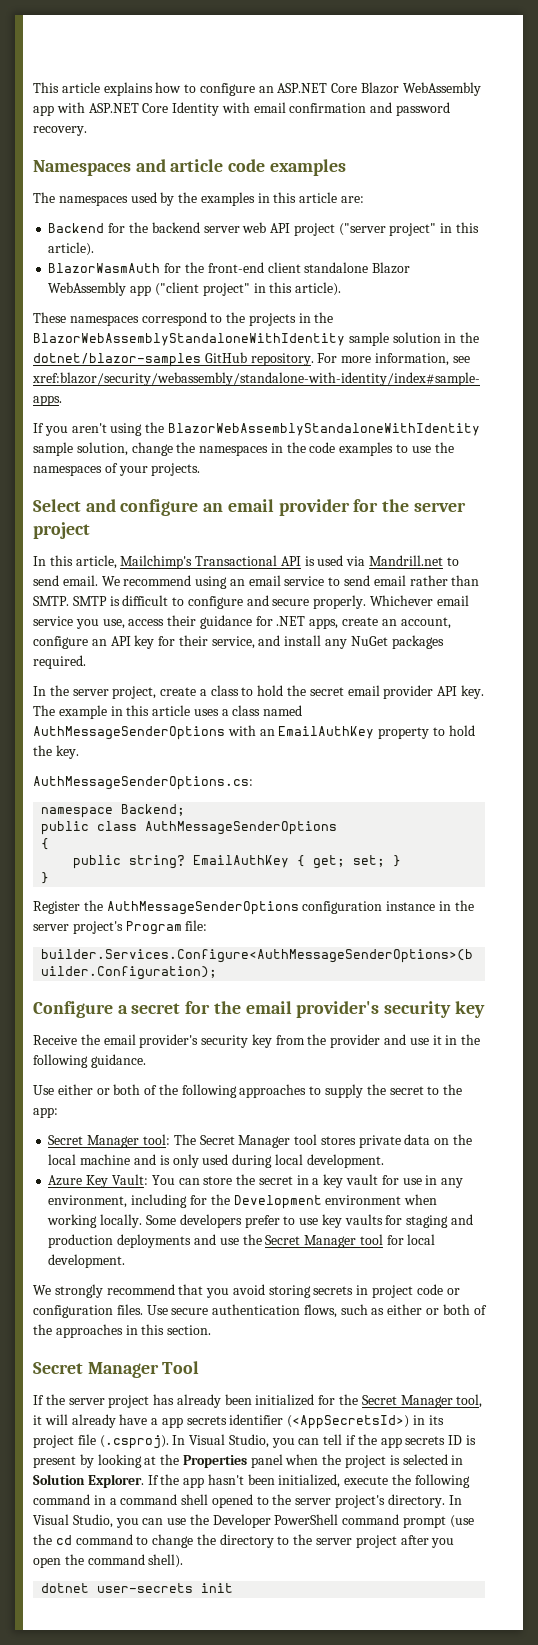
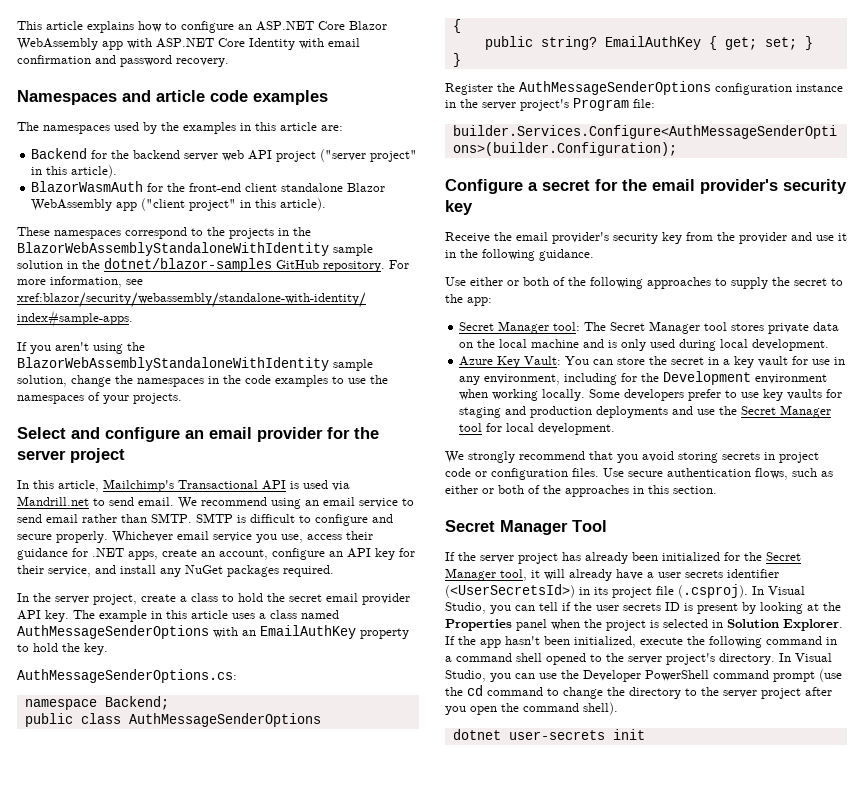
[161,1417,183,1428] app -> [658,572,681,578] user
[287,1415,410,1429] (<AppSecretsId>) -> [445,584,575,598] (<UserSecretsId>)
[380,1437,402,1448] app -> [596,605,619,611] user

